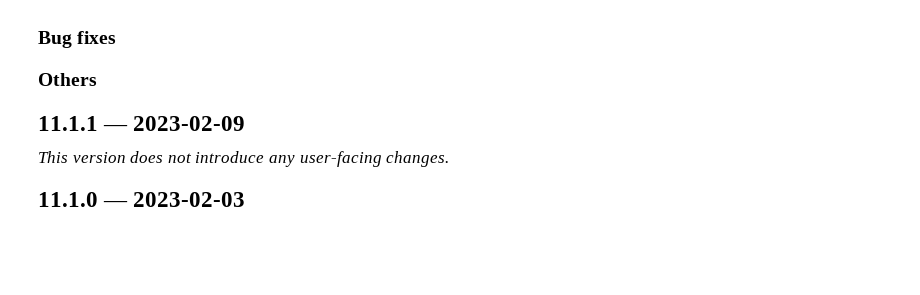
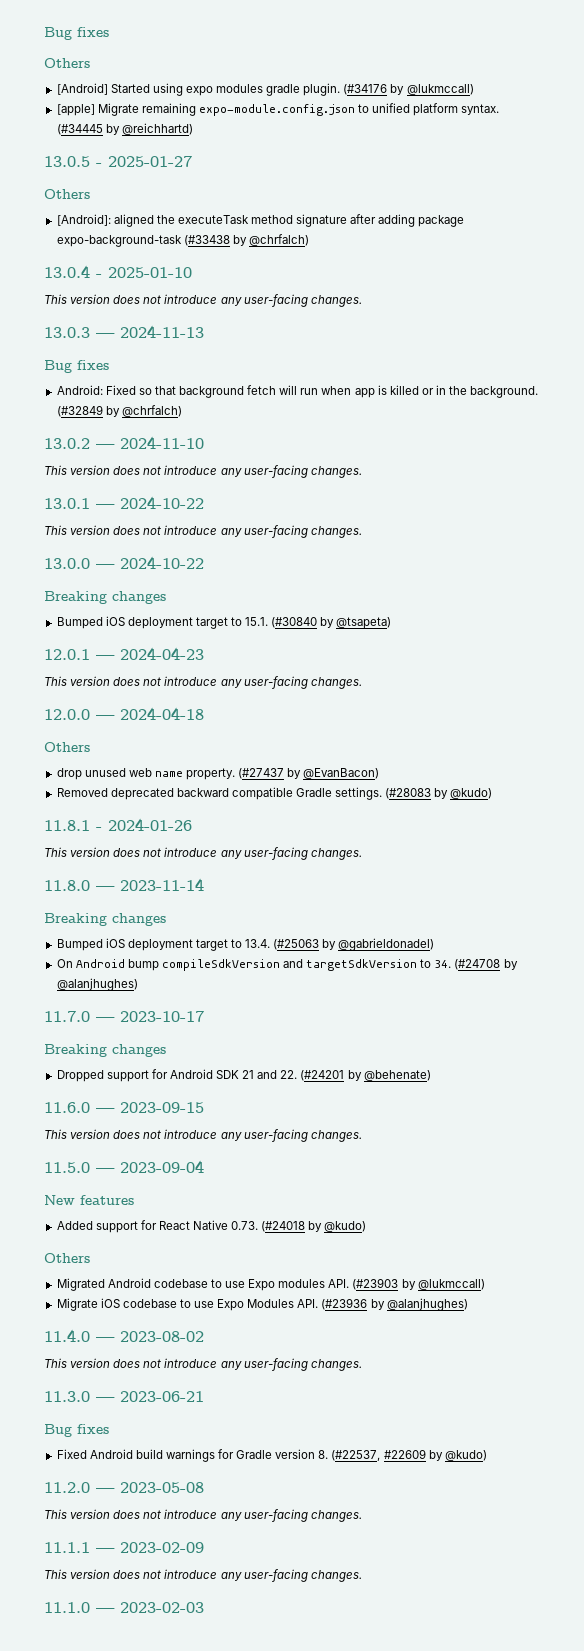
(97, 79) none -> [56,83,474,96] [56,103,500,116] [56,123,193,135] [44,156,192,167] [44,189,90,199] [56,214,465,227] [56,234,309,247] [44,265,192,278] [44,294,362,307] [44,325,204,338] [44,360,109,373] [56,385,539,398] [56,405,182,417] [44,436,204,449] [44,465,362,478] [44,496,204,509] [44,525,362,538] [44,556,204,569] [44,591,166,604] [56,616,392,629] [44,647,204,660] [44,676,362,689] [44,707,204,720] [44,742,90,752] [56,768,380,780] [56,787,493,800] [44,818,192,831] [44,847,362,860] [44,878,204,891] [44,913,166,926] [56,938,435,951] [56,959,518,971] [56,978,138,991] [44,1011,204,1022] [44,1044,166,1057] [56,1069,431,1082] [44,1102,204,1113] [44,1129,362,1142] [44,1160,204,1173] [44,1195,134,1205] [56,1220,367,1233] [44,1253,90,1263] [56,1278,485,1291] [56,1298,468,1311] [44,1329,204,1342] [44,1358,362,1371] [44,1391,204,1402] [44,1424,109,1437] [56,1449,487,1462] [44,1482,204,1493] [44,1509,362,1522] // [Android] Started using expo modules gradle plugin. (#34176 by @lukmccall) // [apple] Migrate remaining expo-module.config.json to unified platform syntax. (#34445 by @reichhartd) // 13.0.5 - 2025-01-27 // Others // [Android]: aligned the executeTask method signature after adding package expo-background-task (#33438 by @chrfalch) // 13.0.4 - 2025-01-10 // This version does not introduce any user-facing changes. // 13.0.3 — 2024-11-13 // Bug fixes // Android: Fixed so that background fetch will run when app is killed or in the background. (#32849 by @chrfalch) // 13.0.2 — 2024-11-10 // This version does not introduce any user-facing changes. // 13.0.1 — 2024-10-22 // This version does not introduce any user-facing changes. // 13.0.0 — 2024-10-22 // Breaking changes // Bumped iOS deployment target to 15.1. (#30840 by @tsapeta) // 12.0.1 — 2024-04-23 // This version does not introduce any user-facing changes. // 12.0.0 — 2024-04-18 // Others // drop unused web name property. (#27437 by @EvanBacon) // Removed deprecated backward compatible Gradle settings. (#28083 by @kudo) // 11.8.1 - 2024-01-26 // This version does not introduce any user-facing changes. // 11.8.0 — 2023-11-14 // Breaking changes // Bumped iOS deployment target to 13.4. (#25063 by @gabrieldonadel) // On Android bump compileSdkVersion and targetSdkVersion to 34. (#24708 by @alanjhughes) // 11.7.0 — 2023-10-17 // Breaking changes // Dropped support for Android SDK 21 and 22. (#24201 by @behenate) // 11.6.0 — 2023-09-15 // This version does not introduce any user-facing changes. // 11.5.0 — 2023-09-04 // New features // Added support for React Native 0.73. (#24018 by @kudo) // Others // Migrated Android codebase to use Expo modules API. (#23903 by @lukmccall) // Migrate iOS codebase to use Expo Modules API. (#23936 by @alanjhughes) // 11.4.0 — 2023-08-02 // This version does not introduce any user-facing changes. // 11.3.0 — 2023-06-21 // Bug fixes // Fixed Android build warnings for Gradle version 8. (#22537, #22609 by @kudo) // 11.2.0 — 2023-05-08 // This version does not introduce any user-facing changes.

